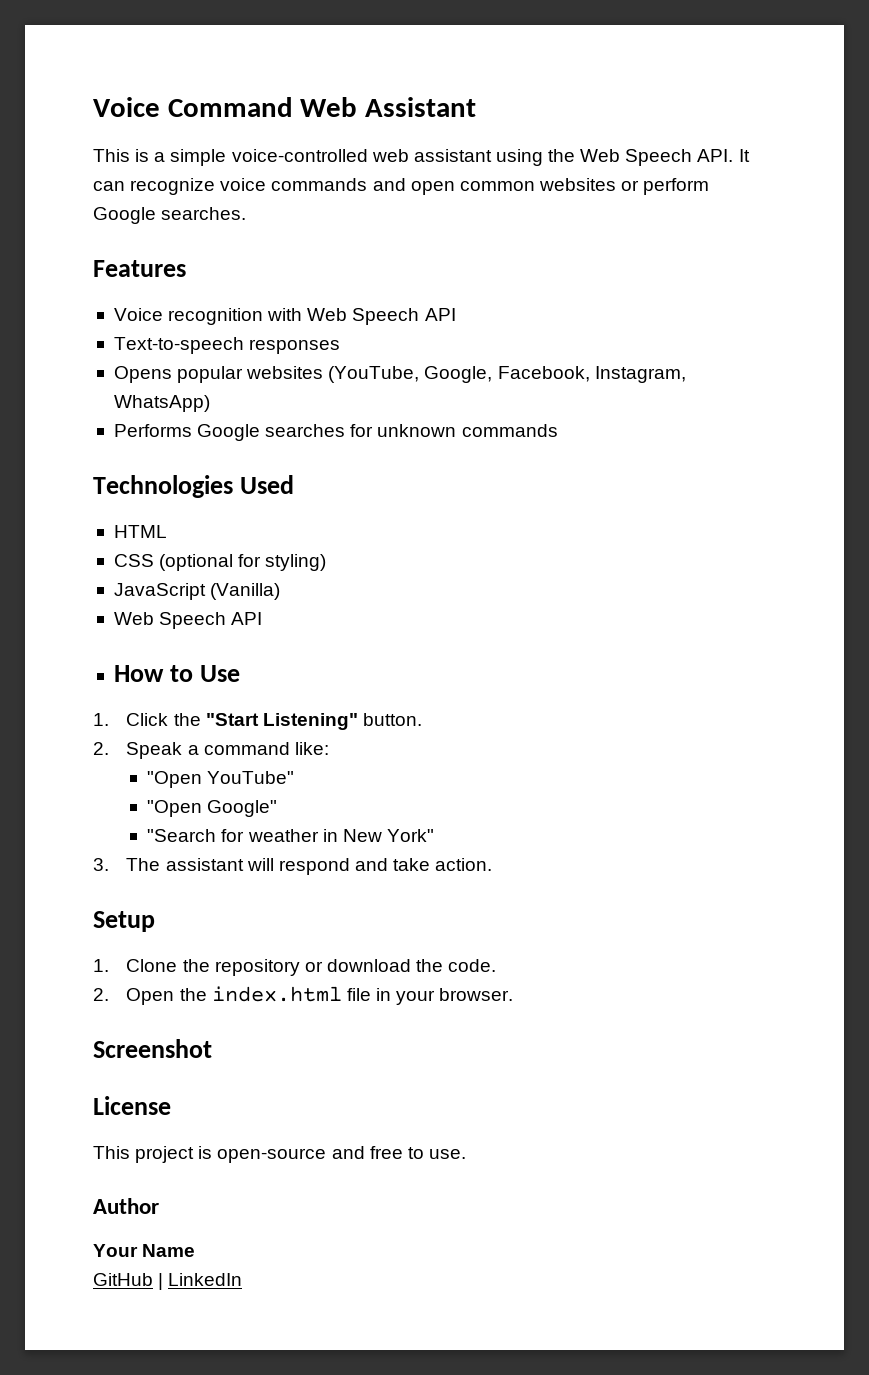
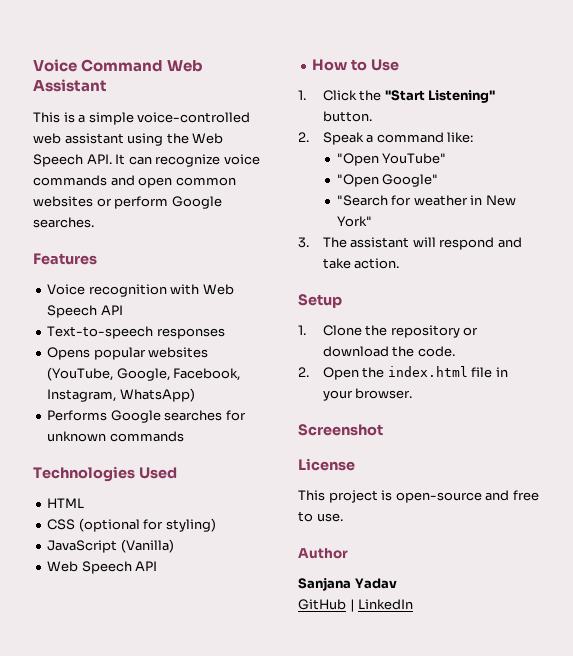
[93,1244,196,1257] Your Name -> [298,577,397,591] Sanjana Yadav

